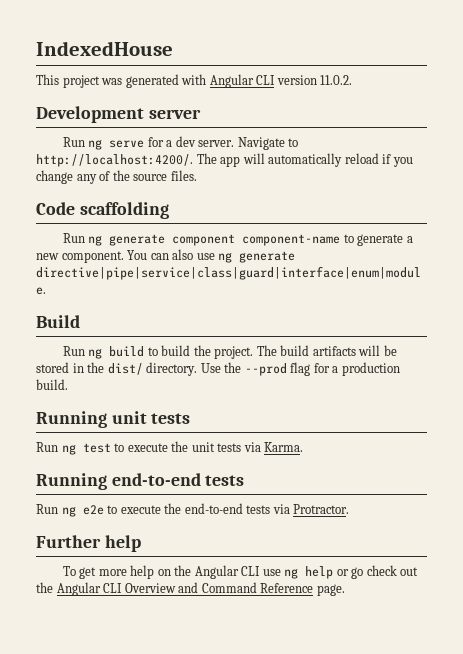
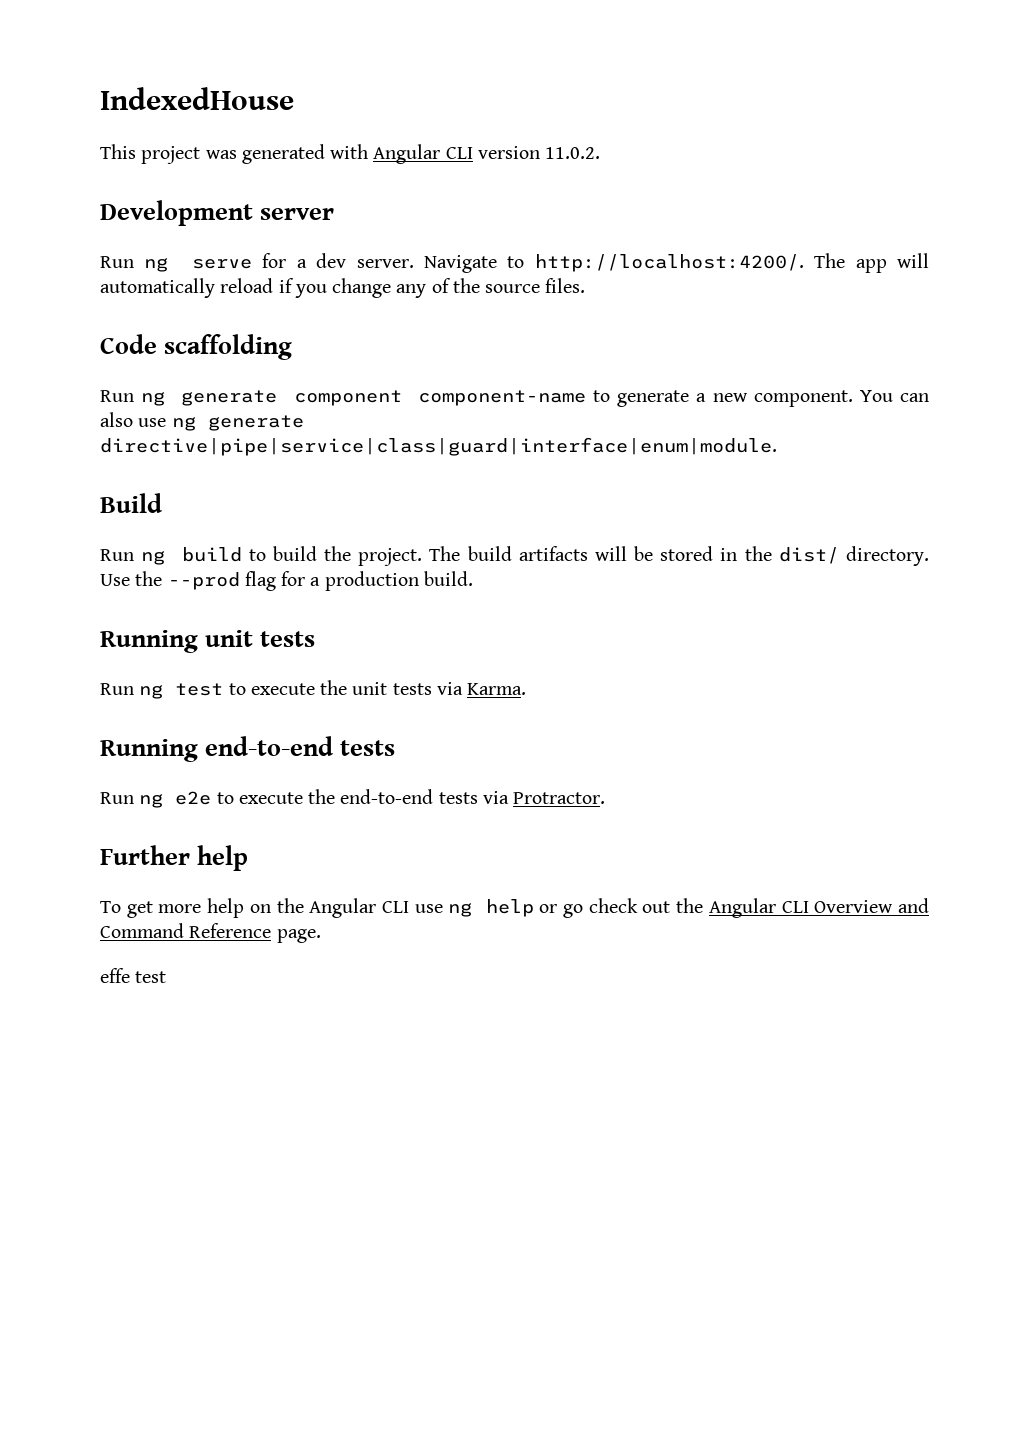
(345, 590) none -> [100,968,167,983] // effe test

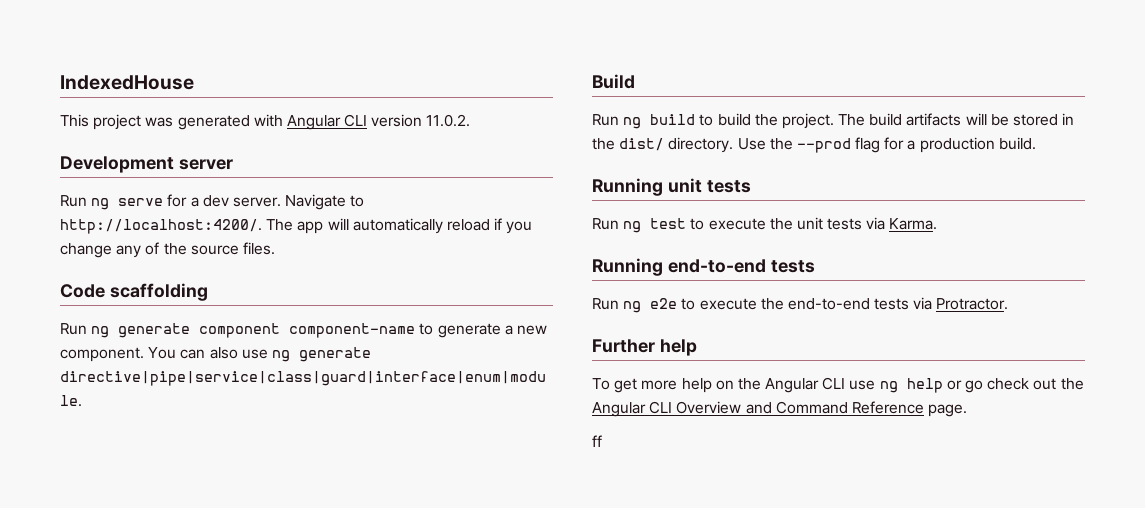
[100,968,167,983] effe test -> [592,435,602,447] ff

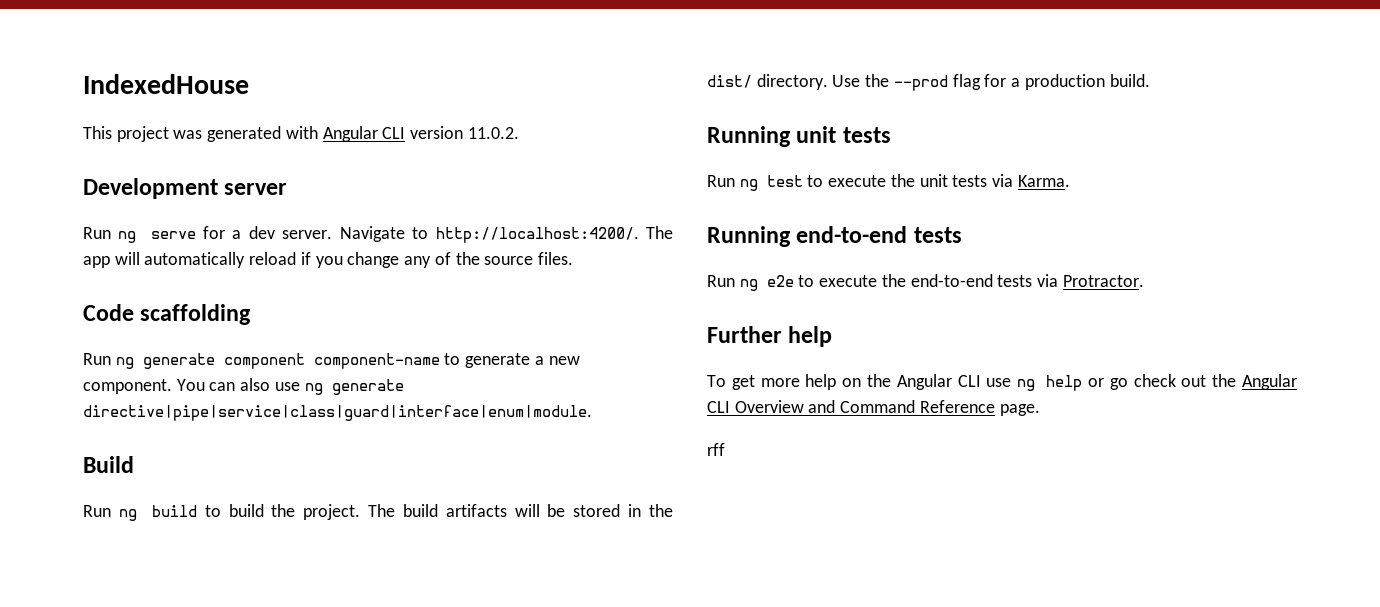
[592,435,602,447] ff -> [707,443,725,456] rff

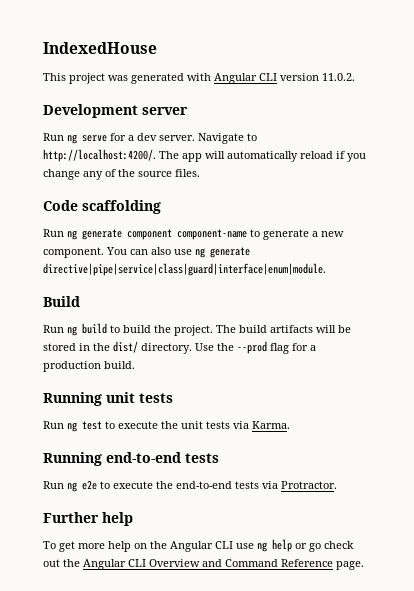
[707,443,725,456] // rff -> (364, 565) none

